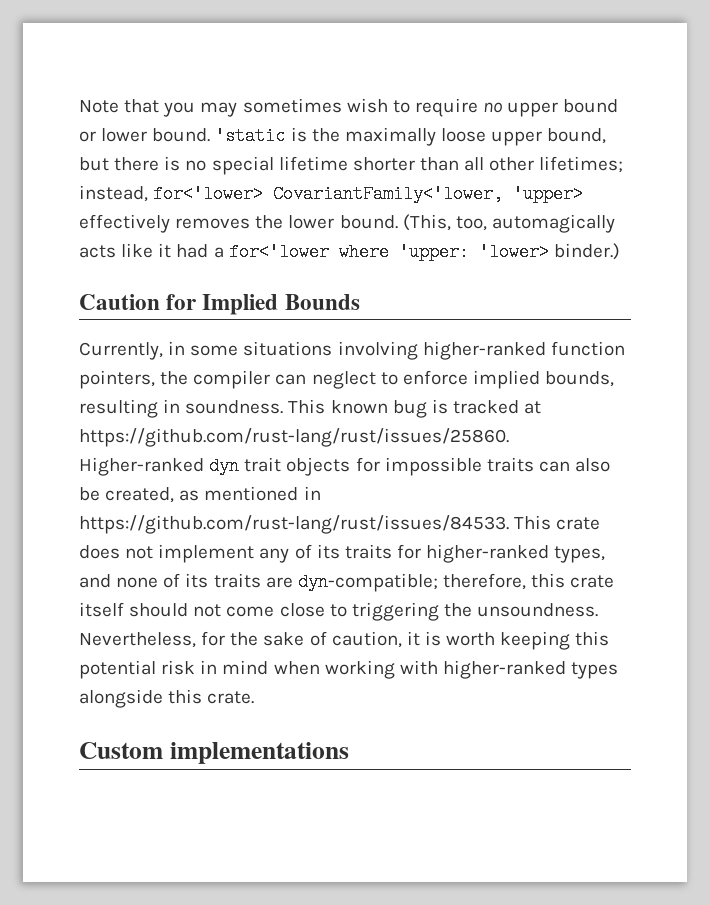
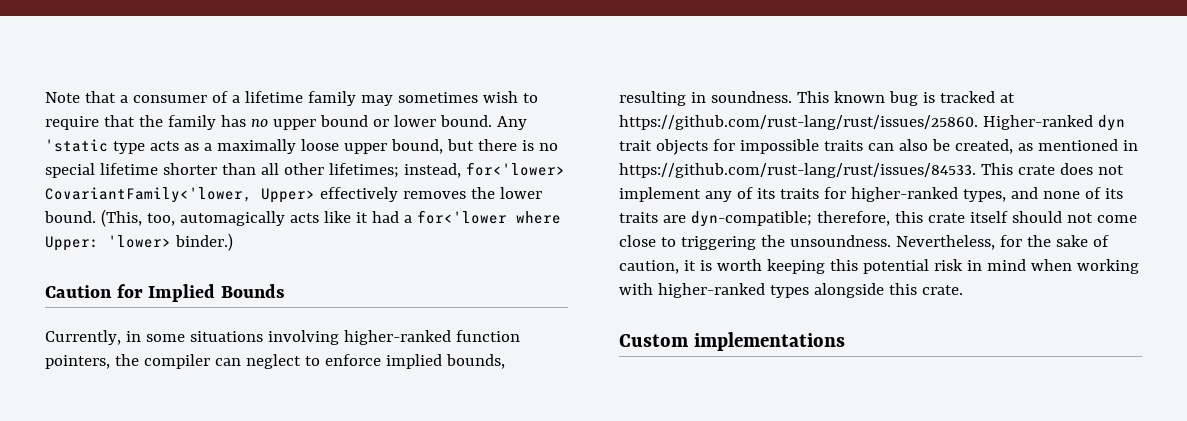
[163,102,196,117] you -> [119,91,356,106] a consumer of a lifetime family
(478, 107) none -> [103,115,246,130] that the family has
[215,127,340,145] 'static is the -> [496,116,527,130] [45,139,212,154] Any 'static type acts as a
[513,185,584,203] 'upper> -> [261,188,315,203] Upper>
[398,243,469,261] 'upper: -> [45,236,99,251] Upper:

